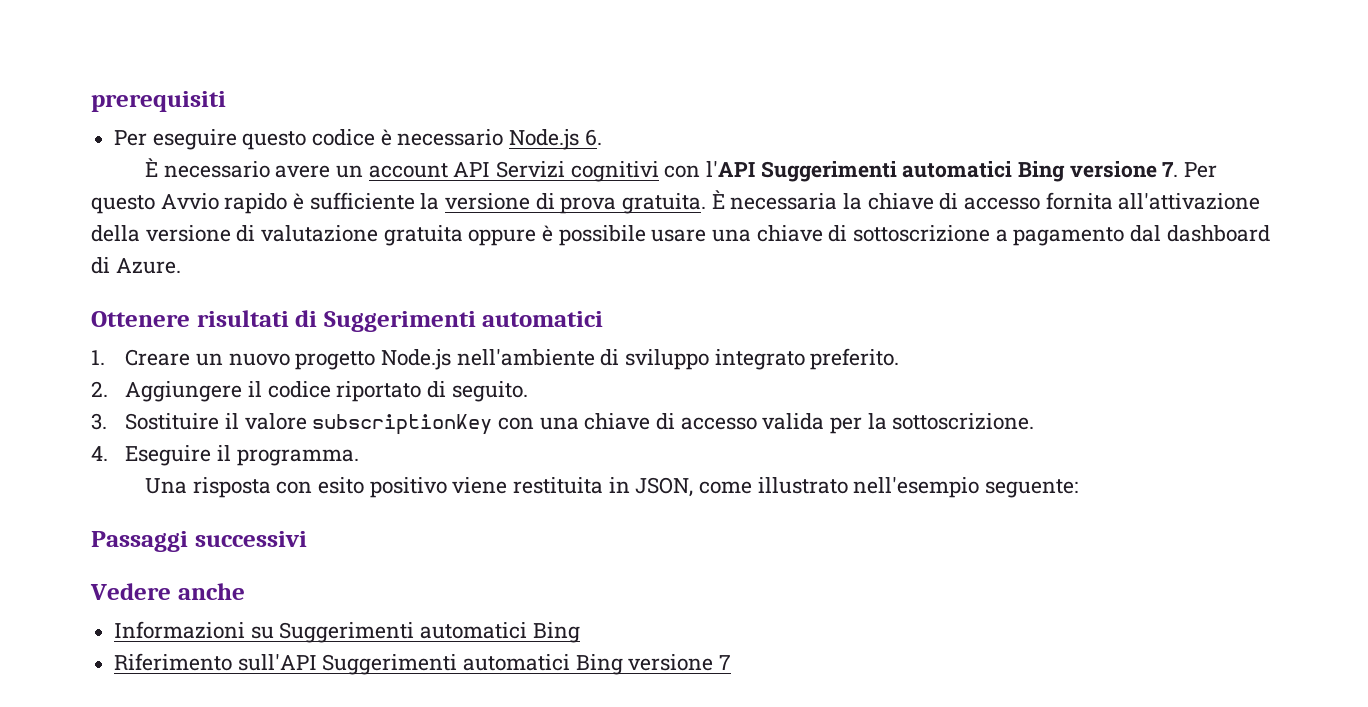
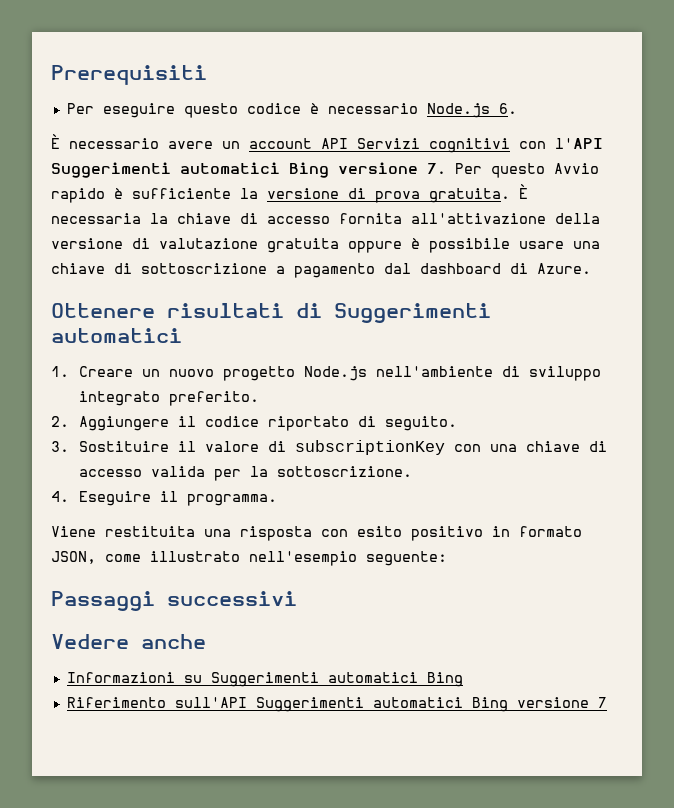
[91,91,226,112] prerequisiti -> [51,65,207,85] Prerequisiti
(307, 421) none -> [268,441,287,452] di
[144,478,187,494] Una -> [51,526,231,537] Viene restituita una
[452,477,630,494] viene restituita in -> [492,526,582,537] in formato

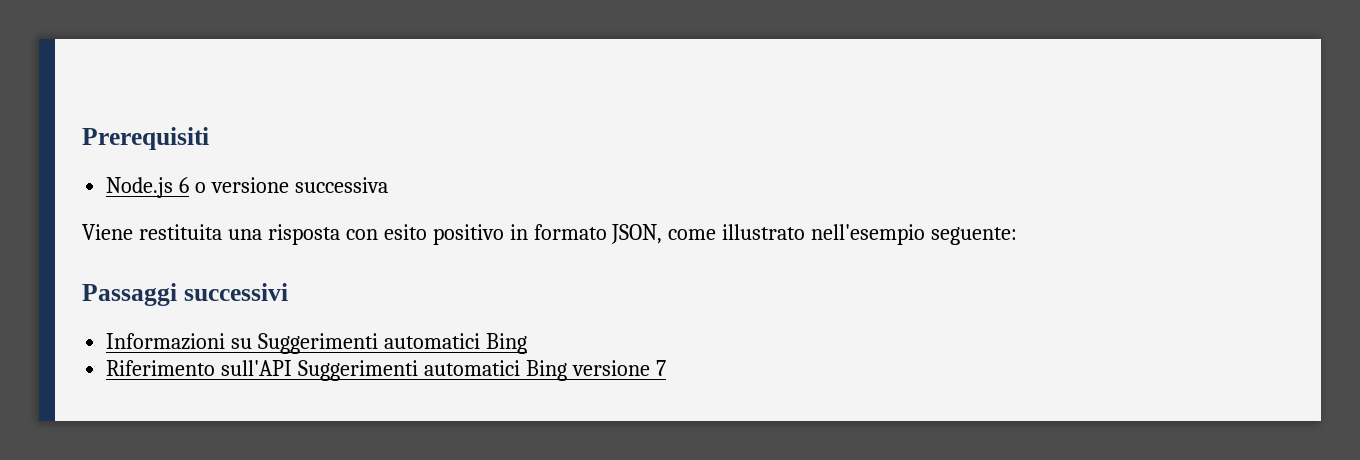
[66,103,517,118] [51,134,603,153] [51,162,599,178] [51,184,528,203] [51,213,600,224] [51,238,600,253] [51,263,591,278] [51,303,491,323] [51,328,182,343] [51,366,602,381] [79,391,260,406] [51,416,458,431] [51,440,608,455] [79,466,413,481] [51,491,278,506] Per eseguire questo codice è necessario Node.js 6. // È necessario avere un account API Servizi cognitivi con l'API Suggerimenti automatici Bing versione 7. Per questo Avvio rapido è sufficiente la versione di prova gratuita. È necessaria la chiave di accesso fornita all'attivazione della versione di valutazione gratuita oppure è possibile usare una chiave di sottoscrizione a pagamento dal dashboard di Azure. // Ottenere risultati di Suggerimenti automatici // 1. Creare un nuovo progetto Node.js nell'ambiente di sviluppo integrato preferito. // 2. Aggiungere il codice riportato di seguito. // 3. Sostituire il valore di subscriptionKey con una chiave di accesso valida per la sottoscrizione. // 4. Eseguire il programma. -> [106,177,388,198] Node.js 6 o versione successiva
[51,634,206,649] // Vedere anche -> (288, 292) none

